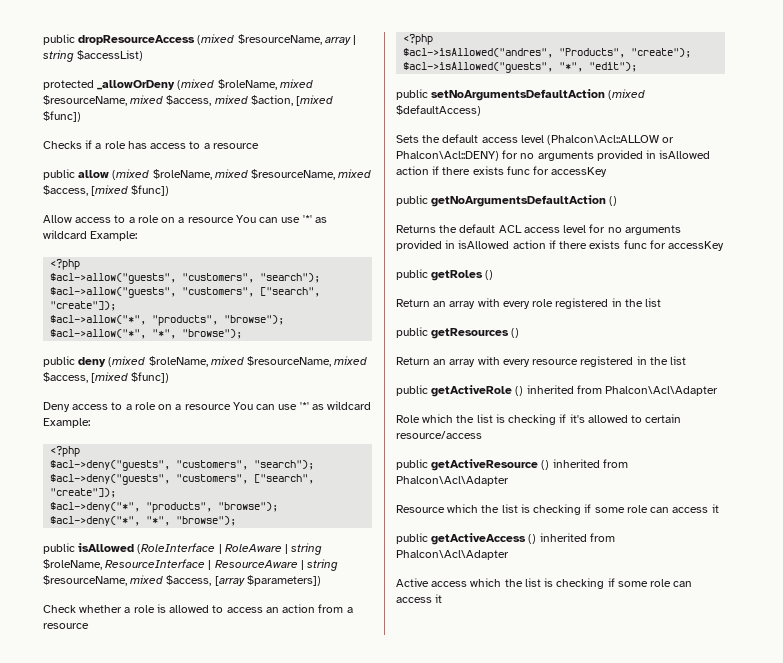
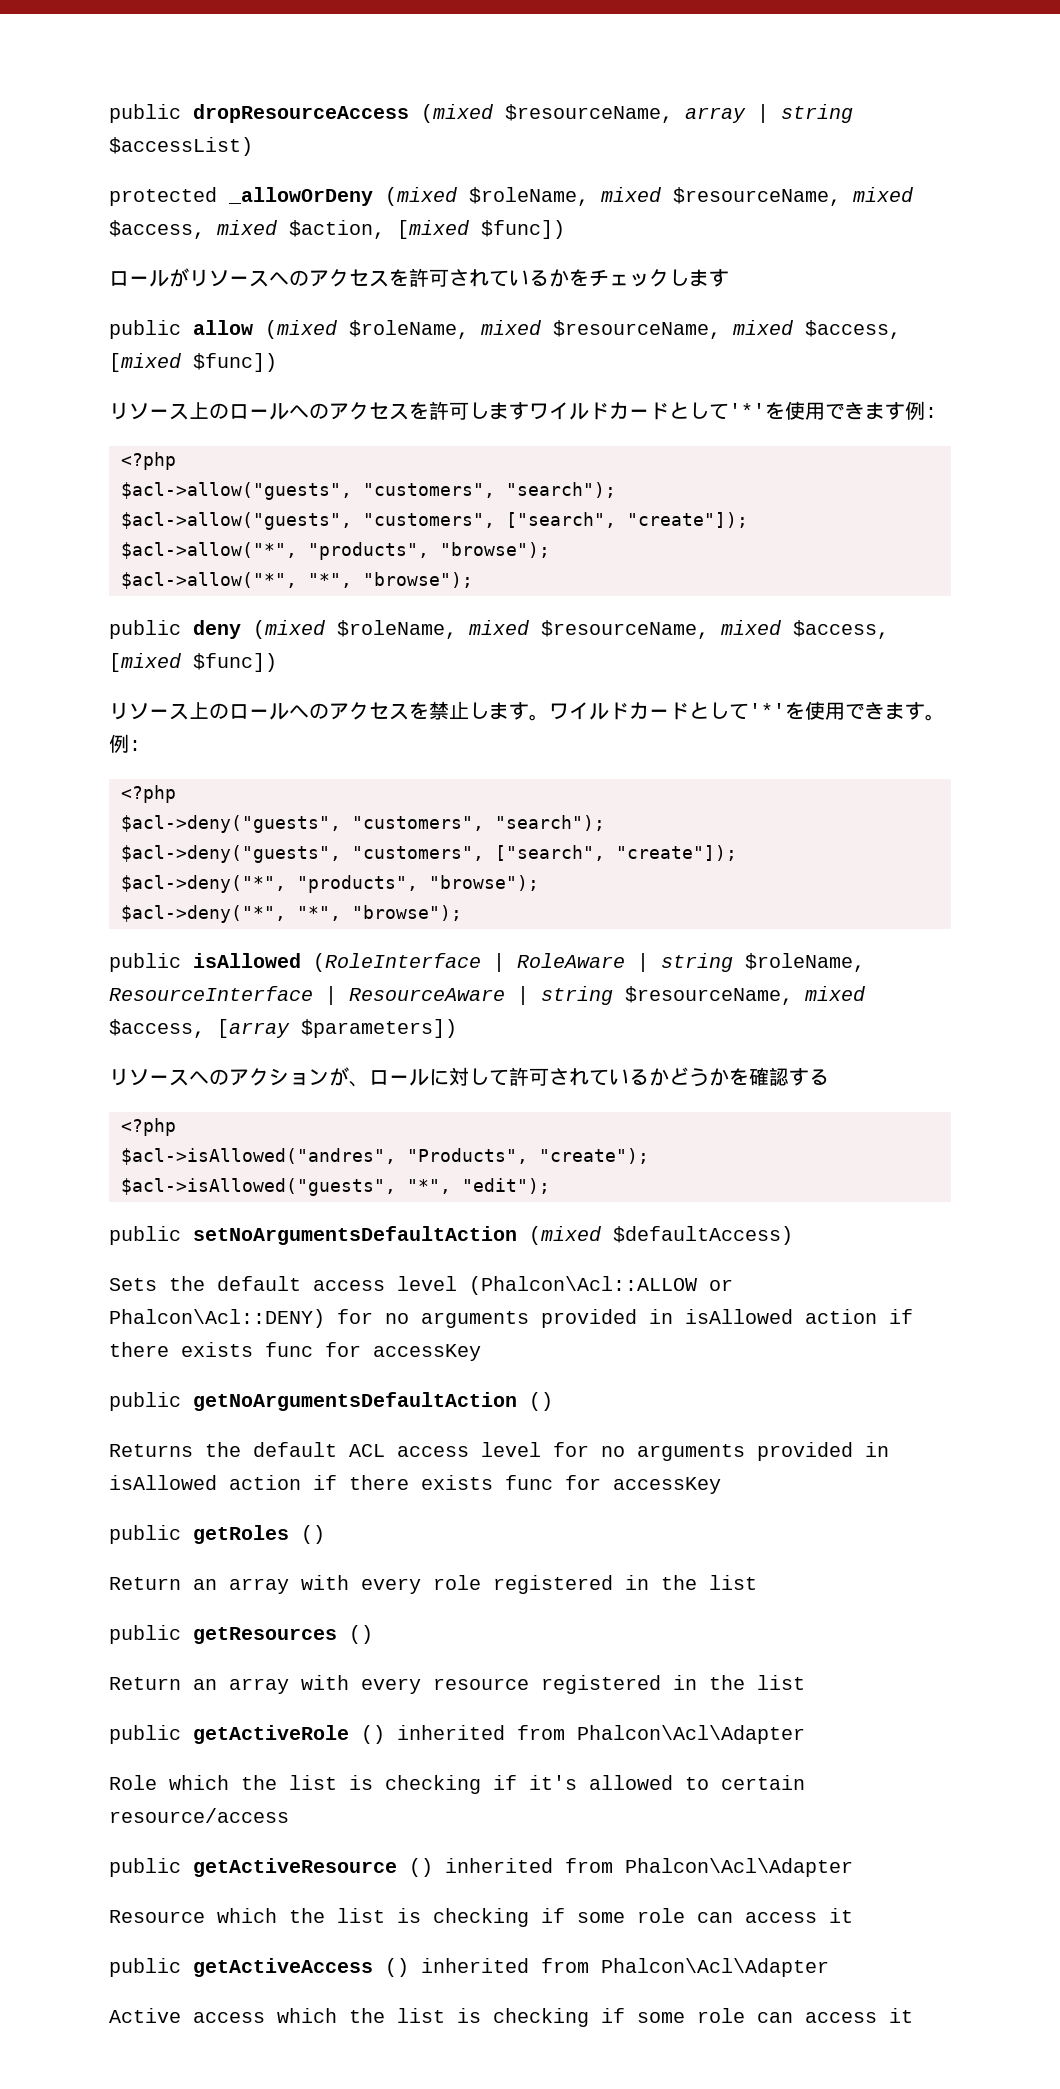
[43,140,259,149] Checks if a role has access to a resource -> [109,268,729,287] ロールがリソースへのアクセスを許可されているかをチェックします
[43,215,327,223] [43,230,138,241] Allow access to a role on a resource You can use '*' as wildcard Example: -> [109,401,937,420] リソース上のロールへのアクセスを許可しますワイルドカードとして'*'を使用できます例:
[43,401,372,412] [43,418,90,428] Deny access to a role on a resource You can use '*' as wildcard Example: -> [109,701,945,721] [109,734,141,753] リソース上のロールへのアクセスを禁止します。ワイルドカードとして'*'を使用できます。例:
[43,604,353,613] [43,623,89,629] Check whether a role is allowed to access an action from a resource -> [109,1067,829,1087] リソースへのアクションが、ロールに対して許可されているかどうかを確認する

